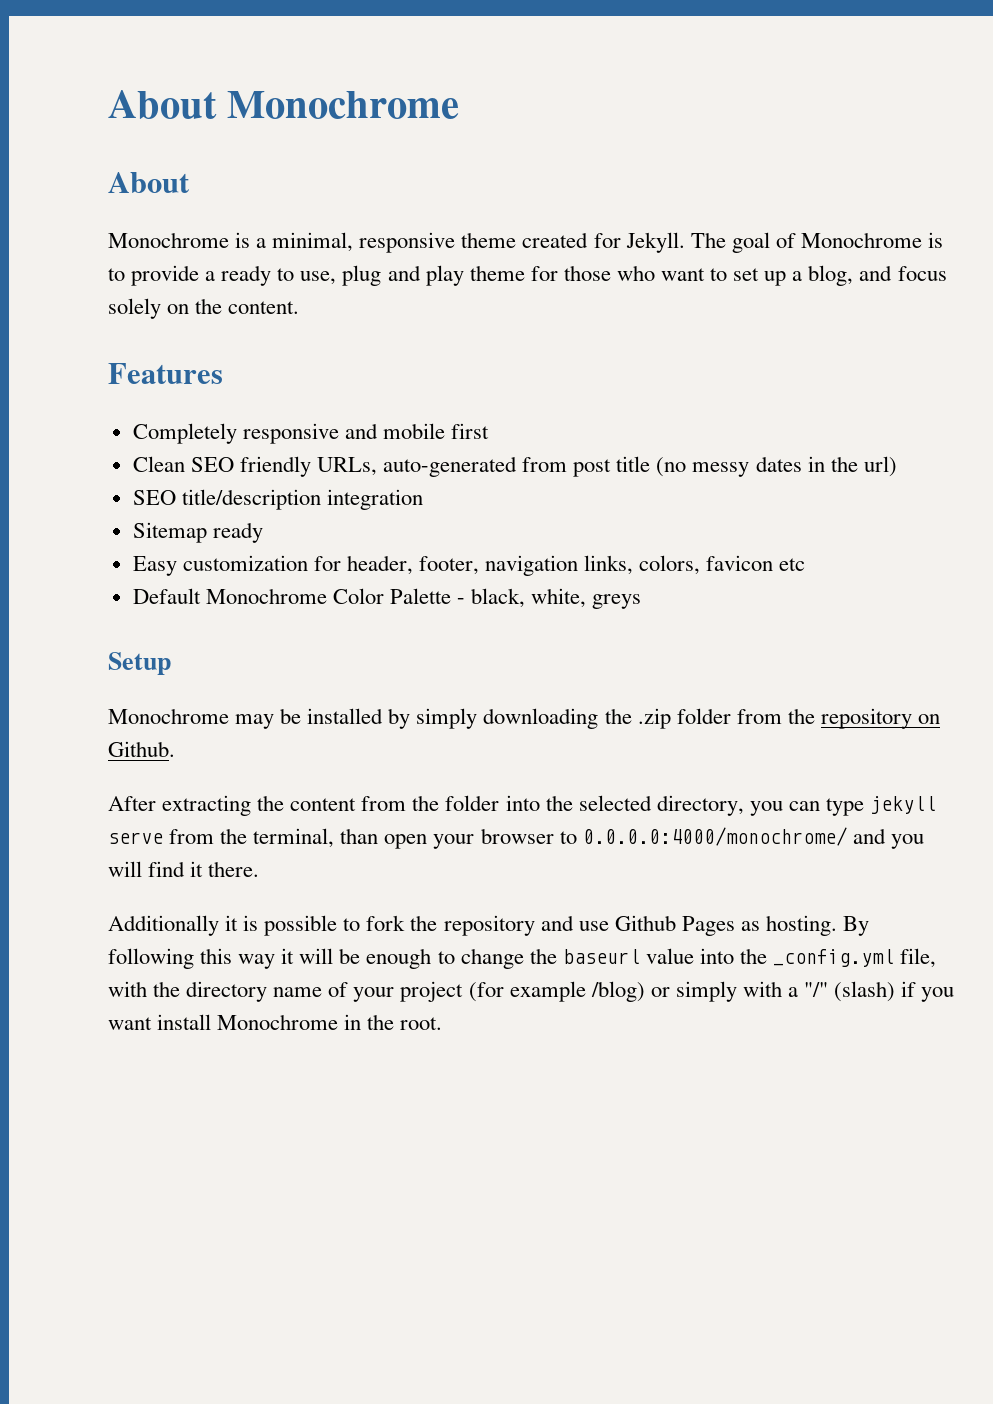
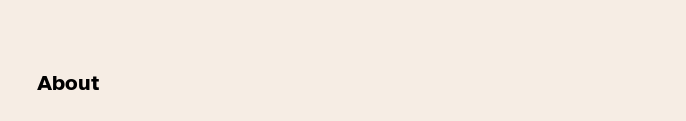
[108,90,459,119] [108,172,190,193] [108,232,943,253] [108,265,947,286] [108,298,300,319] [108,363,223,384] [132,423,490,444] [132,456,897,477] [132,489,423,510] [132,522,263,543] [132,555,806,576] [132,588,642,609] [108,652,171,675] [108,708,940,729] [108,741,175,757] [108,795,937,816] [108,827,924,849] [108,861,260,877] [108,915,870,936] [108,948,937,969] [108,981,955,1002] [108,1014,443,1030] About Monochrome // About // Monochrome is a minimal, responsive theme created for Jekyll. The goal of Monochrome is to provide a ready to use, plug and play theme for those who want to set up a blog, and focus solely on the content. // Features // Completely responsive and mobile first // Clean SEO friendly URLs, auto-generated from post title (no messy dates in the url) // SEO title/description integration // Sitemap ready // Easy customization for header, footer, navigation links, colors, favicon etc // Default Monochrome Color Palette - black, white, greys // Setup // Monochrome may be installed by simply downloading the .zip folder from the repository on Github. // After extracting the content from the folder into the selected directory, you can type jekyll serve from the terminal, than open your browser to 0.0.0.0:4000/monochrome/ and you will find it there. // Additionally it is possible to fork the repository and use Github Pages as hosting. By following this way it will be enough to change the baseurl value into the _config.yml file, with the directory name of your project (for example /blog) or simply with a "/" (slash) if you want install Monochrome in the root. -> [37,76,99,90] About

